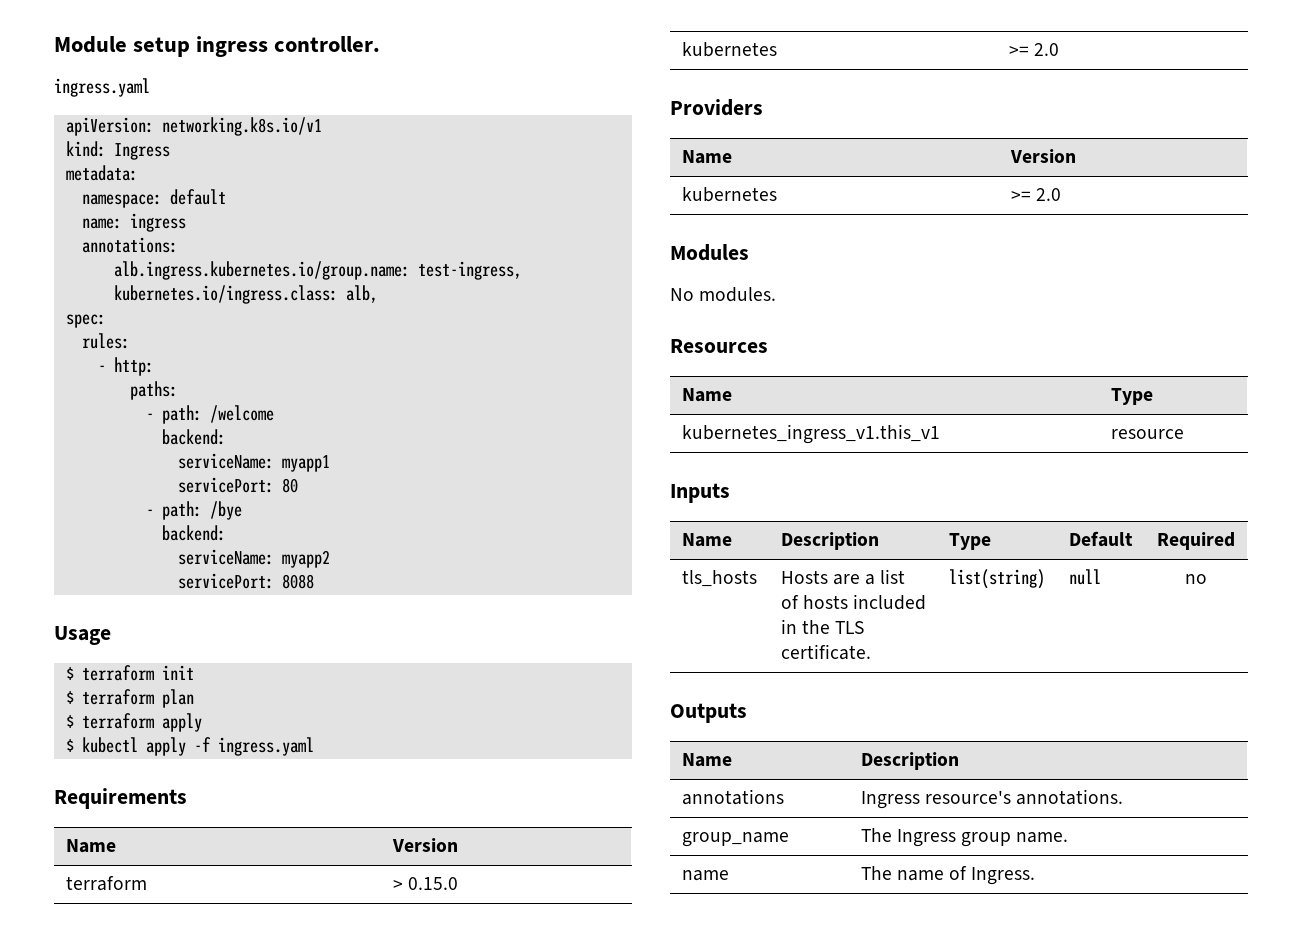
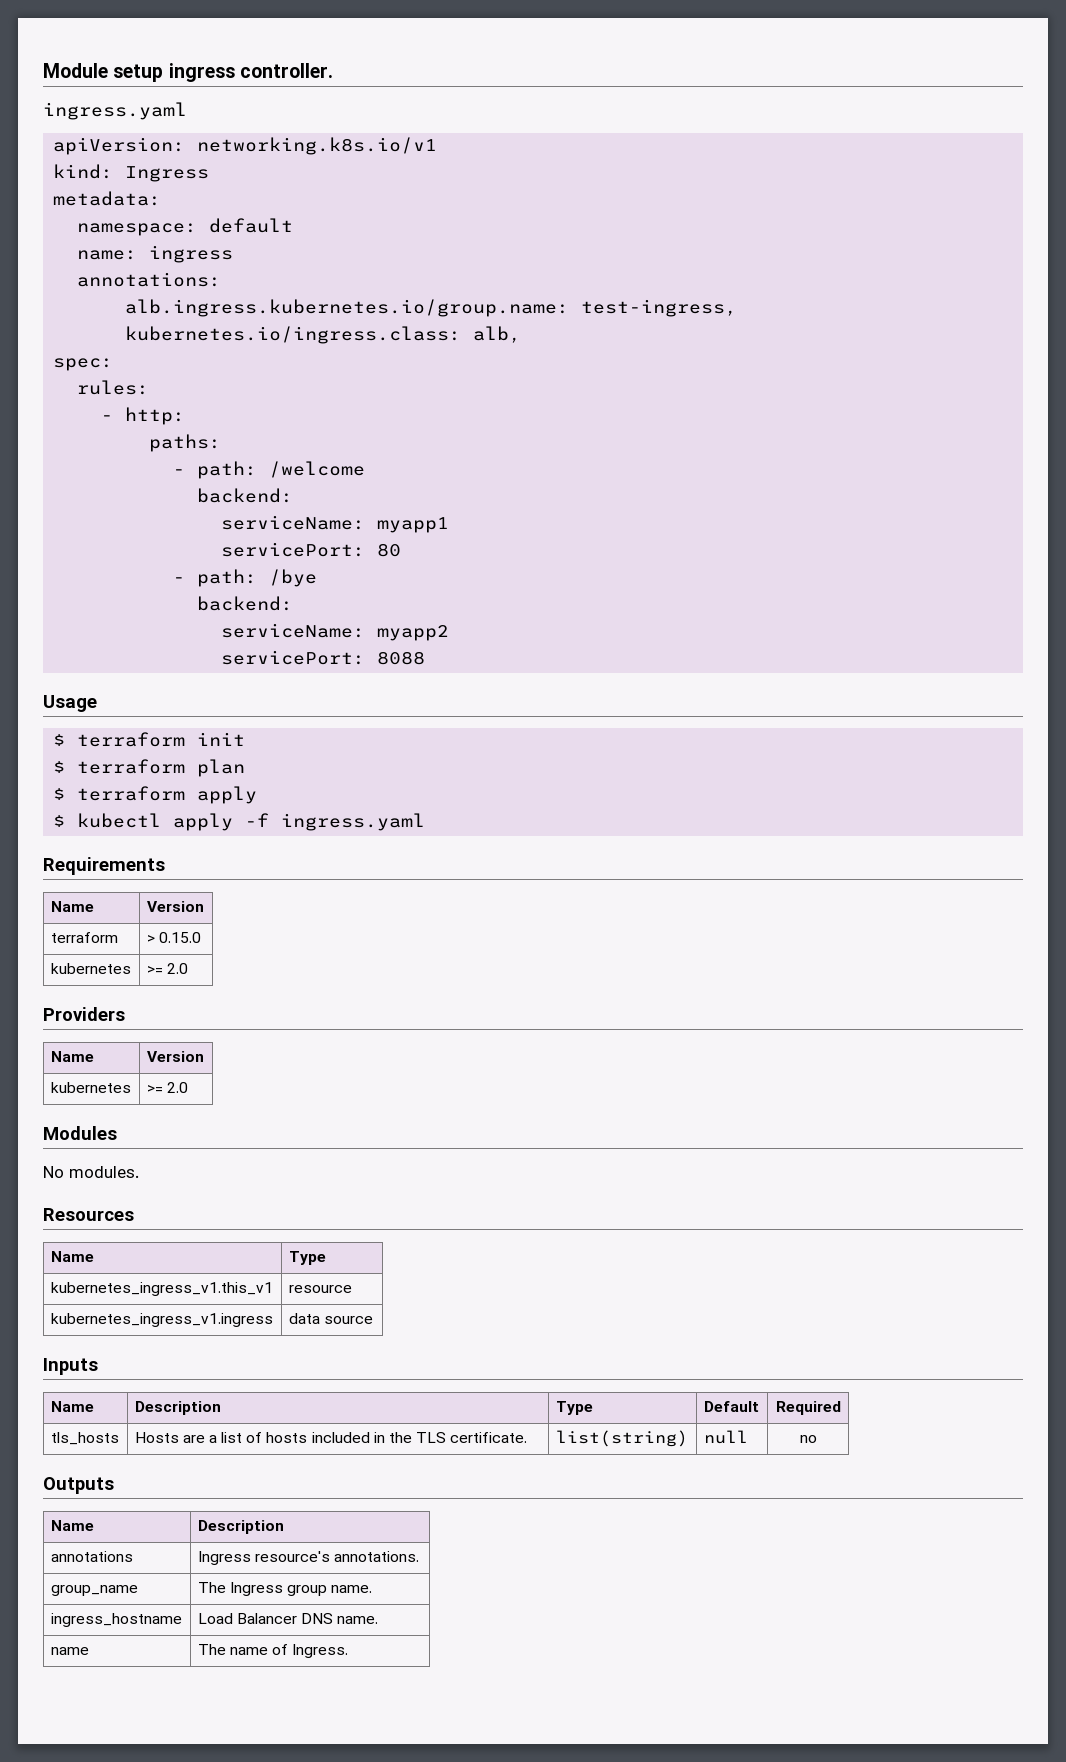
(1184, 434) none -> [50,1313,273,1327] [288,1313,373,1324] // kubernetes_ingress_v1.ingress | data source
(1069, 837) none -> [50,1613,182,1627] [197,1613,379,1624] // ingress_hostname | Load Balancer DNS name.

